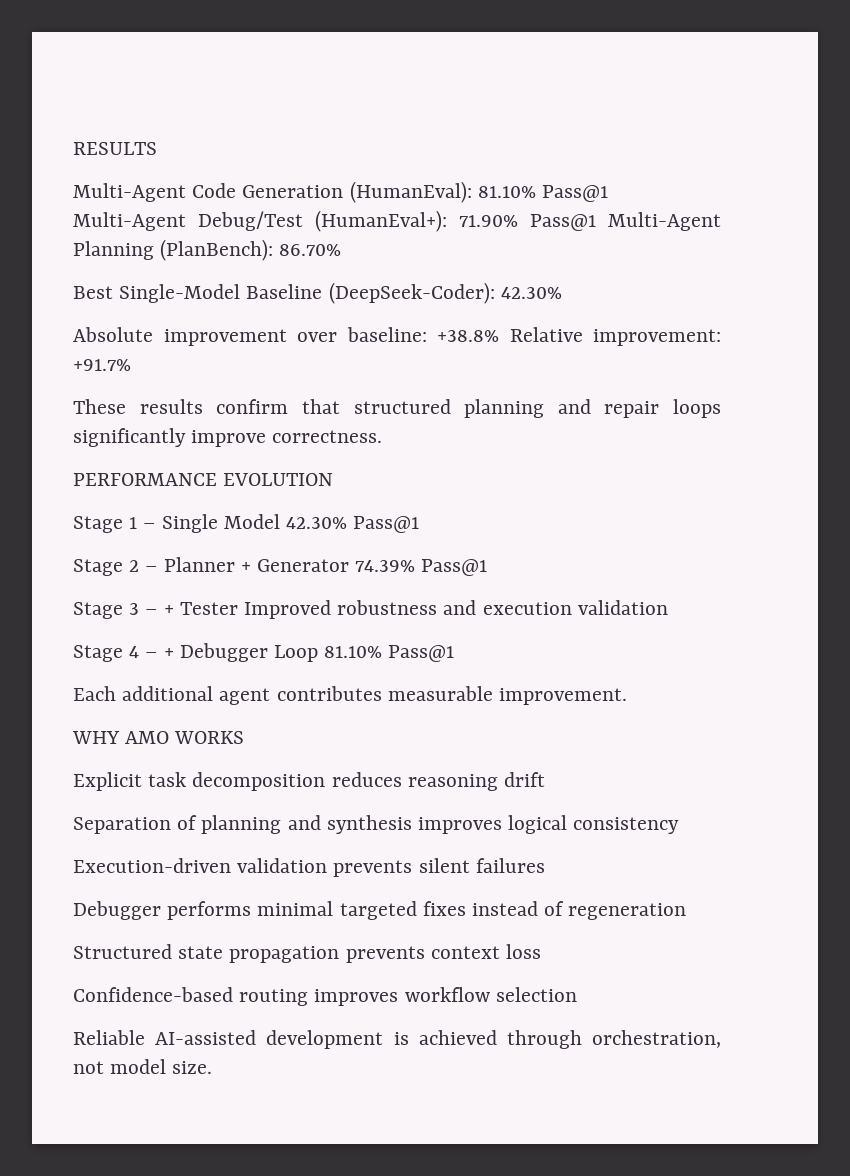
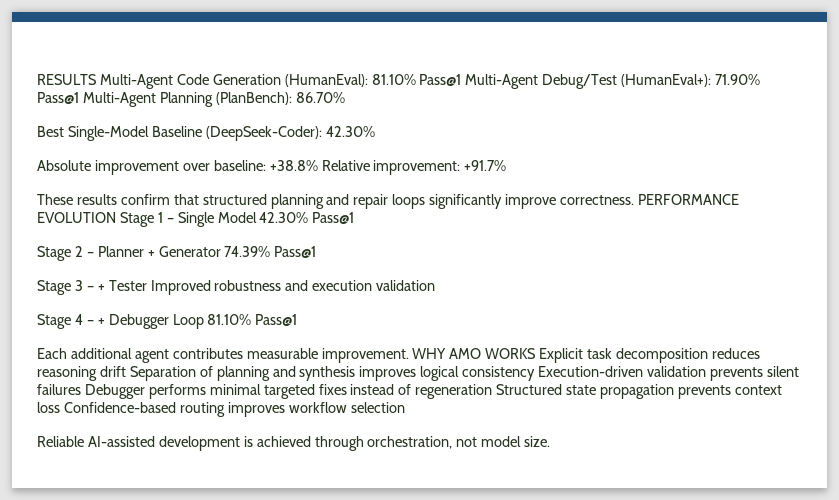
(157, 148) // -> (97, 79) none
(383, 436) // -> (635, 200) none
(334, 479) // -> (116, 217) none
(628, 696) // -> (409, 355) none
(245, 737) // -> (537, 353) none
(546, 779) // -> (126, 371) none
(680, 825) // -> (536, 373) none
(545, 865) // -> (81, 389) none
(687, 911) // -> (493, 391) none
(542, 951) // -> (60, 407) none

